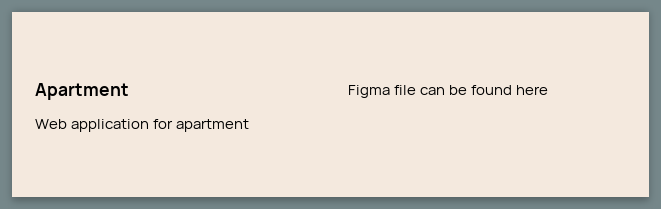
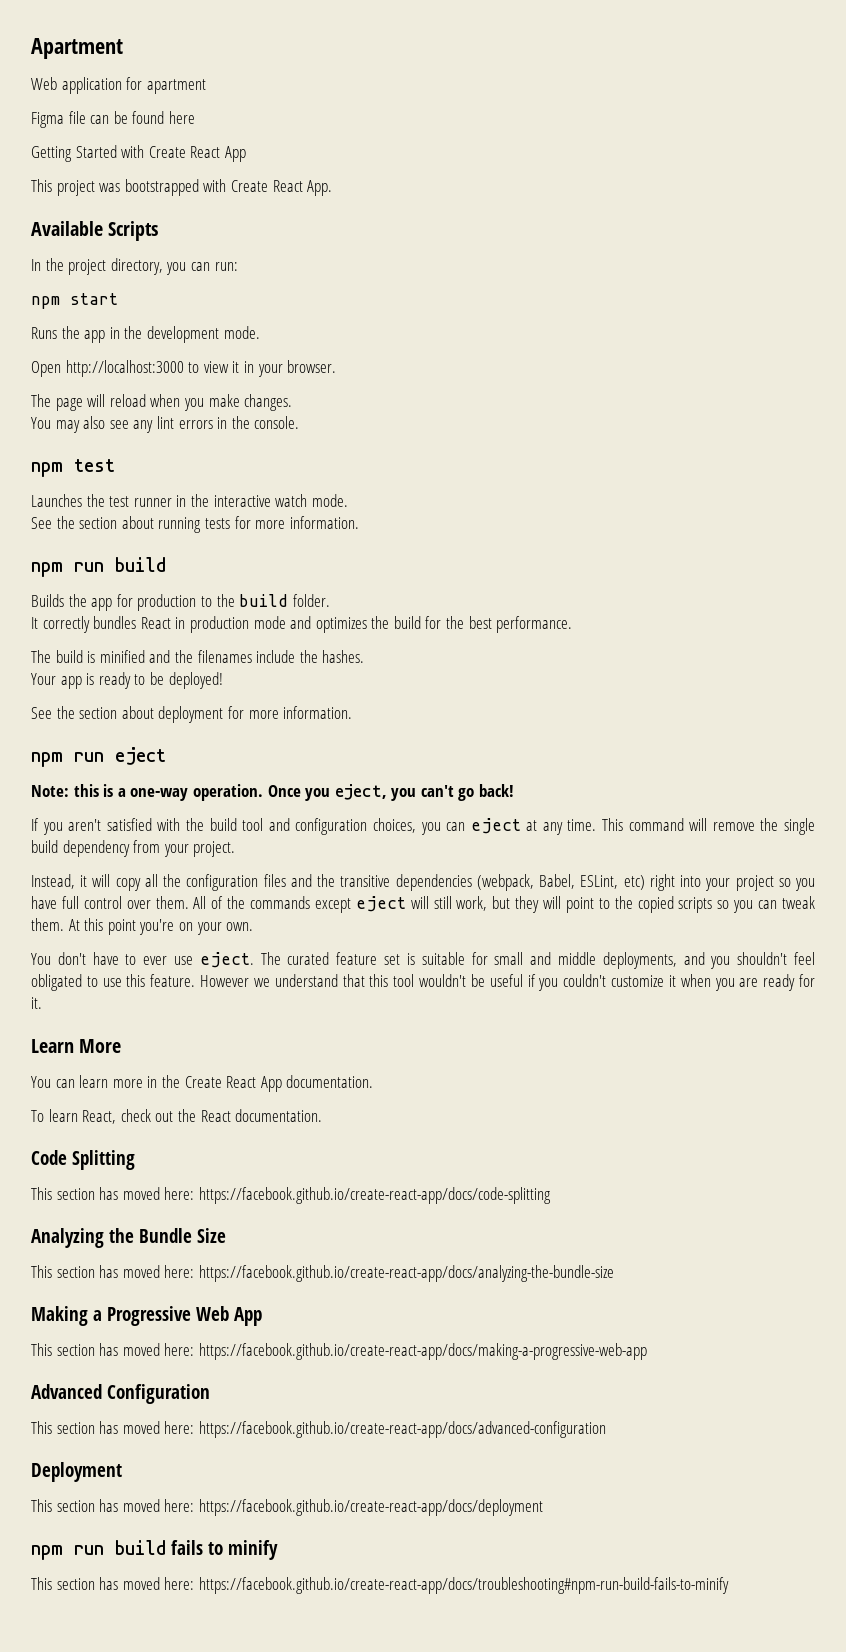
(549, 90) none -> [31,145,246,162] [31,179,333,196] [31,221,159,241] [31,258,238,275] [31,293,118,309] [31,326,260,343] [31,360,337,377] [31,394,293,411] [31,416,300,433] [31,459,115,477] [31,494,348,507] [31,516,359,533] [31,557,166,577] [31,594,330,611] [31,616,573,633] [31,650,365,663] [31,672,223,689] [31,706,353,723] [31,747,166,767] [31,784,515,801] [31,818,816,835] [31,840,236,857] [31,874,815,891] [31,896,815,913] [31,918,254,935] [31,952,815,969] [31,974,816,991] [31,997,42,1009] [31,1039,122,1053] [31,1075,374,1092] [31,1109,323,1124] [31,1150,135,1170] [31,1187,551,1204] [31,1228,226,1248] [31,1265,614,1282] [31,1306,262,1326] [31,1343,647,1360] [31,1384,210,1404] [31,1421,606,1438] [31,1462,122,1482] [31,1499,543,1516] [31,1540,278,1560] [31,1577,729,1594] // Getting Started with Create React App // This project was bootstrapped with Create React App. // Available Scripts // In the project directory, you can run: // npm start // Runs the app in the development mode. // Open http://localhost:3000 to view it in your browser. // The page will reload when you make changes. // You may also see any lint errors in the console. // npm test // Launches the test runner in the interactive watch mode. // See the section about running tests for more information. // npm run build // Builds the app for production to the build folder. // It correctly bundles React in production mode and optimizes the build for the best performance. // The build is minified and the filenames include the hashes. // Your app is ready to be deployed! // See the section about deployment for more information. // npm run eject // Note: this is a one-way operation. Once you eject, you can't go back! // If you aren't satisfied with the build tool and configuration choices, you can eject at any time. This command will remove the single build dependency from your project. // Instead, it will copy all the configuration files and the transitive dependencies (webpack, Babel, ESLint, etc) right into your project so you have full control over them. All of the commands except eject will still work, but they will point to the copied scripts so you can tweak them. At this point you're on your own. // You don't have to ever use eject. The curated feature set is suitable for small and middle deployments, and you shouldn't feel obligated to use this feature. However we understand that this tool wouldn't be useful if you couldn't customize it when you are ready for it. // Learn More // You can learn more in the Create React App documentation. // To learn React, check out the React documentation. // Code Splitting // This section has moved here: https://facebook.github.io/create-react-app/docs/code-splitting // Analyzing the Bundle Size // This section has moved here: https://facebook.github.io/create-react-app/docs/analyzing-the-bundle-size // Making a Progressive Web App // This section has moved here: https://facebook.github.io/create-react-app/docs/making-a-progressive-web-app // Advanced Configuration // This section has moved here: https://facebook.github.io/create-react-app/docs/advanced-configuration // Deployment // This section has moved here: https://facebook.github.io/create-react-app/docs/deployment // npm run build fails to minify // This section has moved here: https://facebook.github.io/create-react-app/docs/troubleshooting#npm-run-build-fails-to-minify

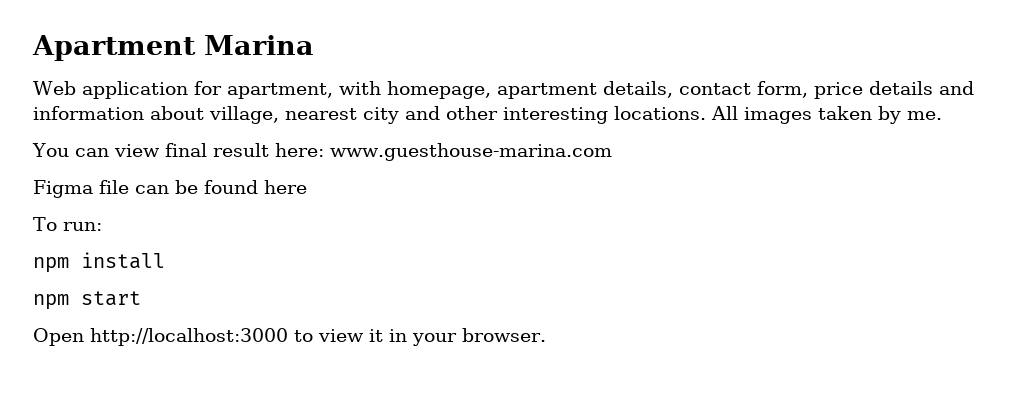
(123, 48) none -> [204,35,314,55] Marina
[146,79,206,94] apartment -> [226,81,974,99] [33,106,942,124] [32,143,612,161] apartment, with homepage, apartment details, contact form, price details and information about village, nearest city and other interesting locations. All images taken by me. // You can view final result here: www.guesthouse-marina.com
[31,145,246,162] [31,179,333,196] [31,221,159,241] [31,258,210,275] Getting Started with Create React App // This project was bootstrapped with Create React App. // Available Scripts // In the project directory, you can -> [33,217,57,231] To
(238, 266) none -> [33,252,165,273] // npm install
[31,326,260,343] // Runs the app in the development mode. -> (141, 298) none
[31,394,293,411] [31,416,300,433] [31,459,115,477] [31,494,348,507] [31,516,359,533] [31,557,166,577] [31,594,330,611] [31,616,573,633] [31,650,365,663] [31,672,223,689] [31,706,353,723] [31,747,166,767] [31,784,515,801] [31,818,816,835] [31,840,236,857] [31,874,815,891] [31,896,815,913] [31,918,254,935] [31,952,815,969] [31,974,816,991] [31,997,42,1009] [31,1039,122,1053] [31,1075,374,1092] [31,1109,323,1124] [31,1150,135,1170] [31,1187,551,1204] [31,1228,226,1248] [31,1265,614,1282] [31,1306,262,1326] [31,1343,647,1360] [31,1384,210,1404] [31,1421,606,1438] [31,1462,122,1482] [31,1499,543,1516] [31,1540,278,1560] [31,1577,729,1594] // The page will reload when you make changes. // You may also see any lint errors in the console. // npm test // Launches the test runner in the interactive watch mode. // See the section about running tests for more information. // npm run build // Builds the app for production to the build folder. // It correctly bundles React in production mode and optimizes the build for the best performance. // The build is minified and the filenames include the hashes. // Your app is ready to be deployed! // See the section about deployment for more information. // npm run eject // Note: this is a one-way operation. Once you eject, you can't go back! // If you aren't satisfied with the build tool and configuration choices, you can eject at any time. This command will remove the single build dependency from your project. // Instead, it will copy all the configuration files and the transitive dependencies (webpack, Babel, ESLint, etc) right into your project so you have full control over them. All of the commands except eject will still work, but they will point to the copied scripts so you can tweak them. At this point you're on your own. // You don't have to ever use eject. The curated feature set is suitable for small and middle deployments, and you shouldn't feel obligated to use this feature. However we understand that this tool wouldn't be useful if you couldn't customize it when you are ready for it. // Learn More // You can learn more in the Create React App documentation. // To learn React, check out the React documentation. // Code Splitting // This section has moved here: https://facebook.github.io/create-react-app/docs/code-splitting // Analyzing the Bundle Size // This section has moved here: https://facebook.github.io/create-react-app/docs/analyzing-the-bundle-size // Making a Progressive Web App // This section has moved here: https://facebook.github.io/create-react-app/docs/making-a-progressive-web-app // Advanced Configuration // This section has moved here: https://facebook.github.io/create-react-app/docs/advanced-configuration // Deployment // This section has moved here: https://facebook.github.io/create-react-app/docs/deployment // npm run build fails to minify // This section has moved here: https://facebook.github.io/create-react-app/docs/troubleshooting#npm-run-build-fails-to-minify -> (546, 335) none

